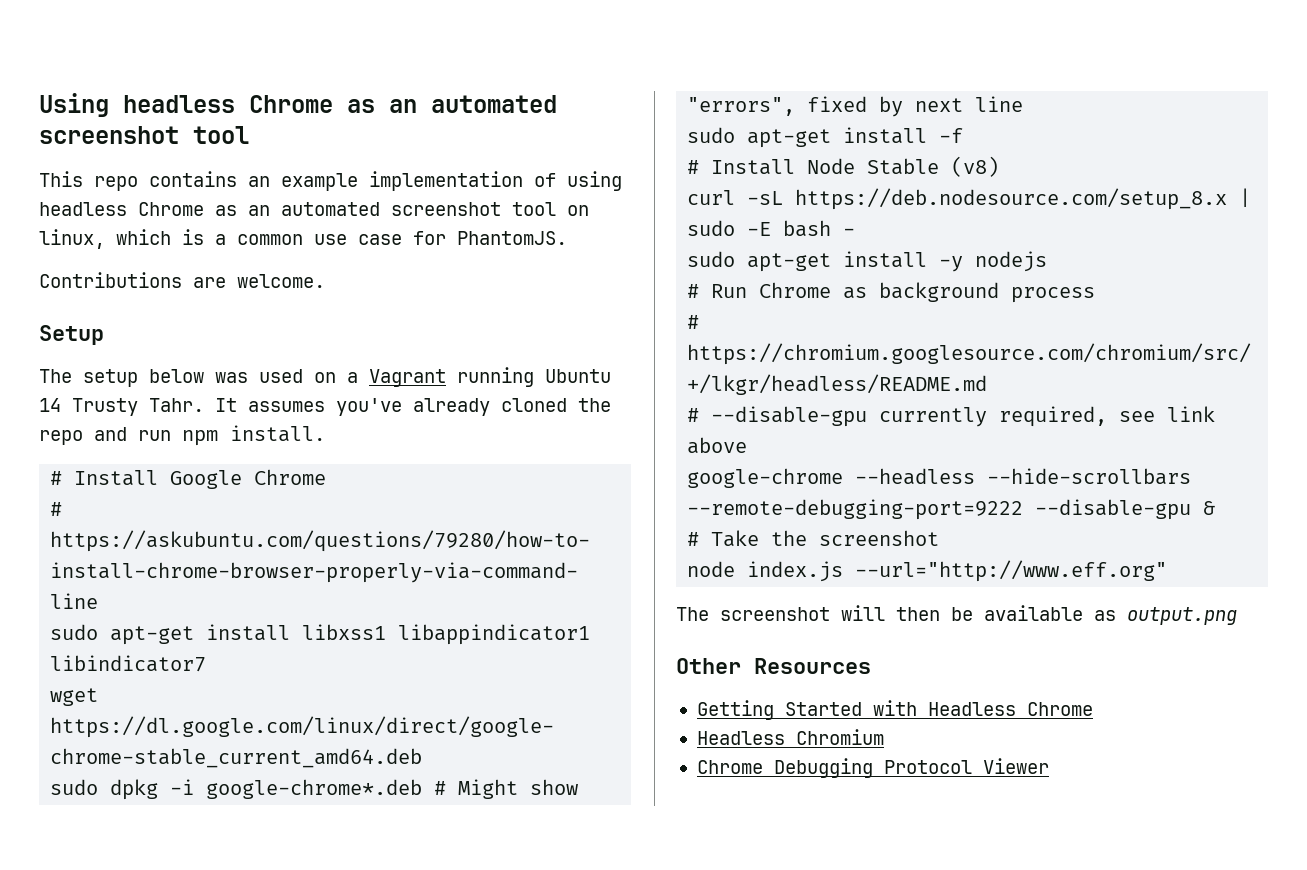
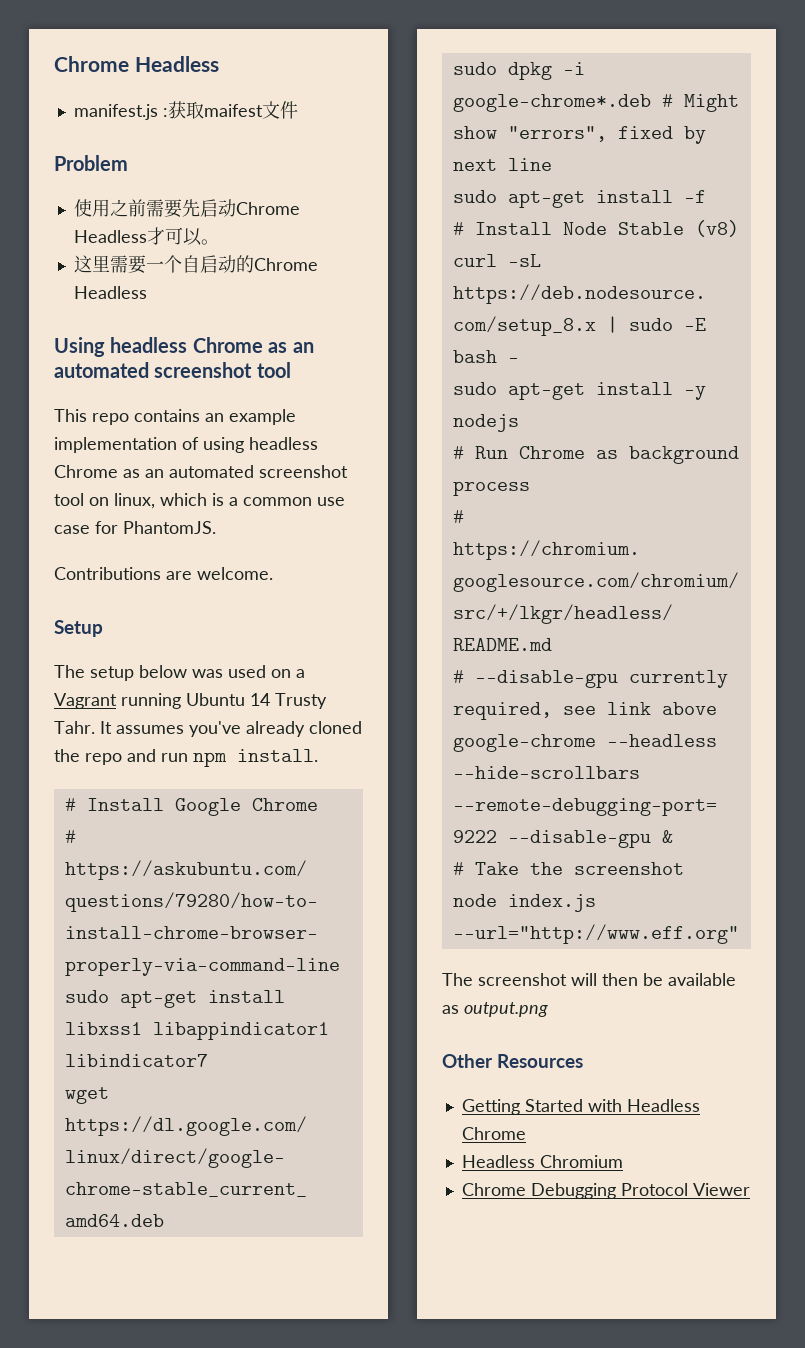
(39, 105) none -> [54,56,219,72] [73,101,298,120] [54,155,128,171] [73,199,300,218] [73,227,219,246] [73,255,318,274] [73,286,147,299] Chrome Headless // manifest.js :获取maifest文件 // Problem // 使用之前需要先启动Chrome Headless才可以。 // 这里需要一个自启动的Chrome Headless //

